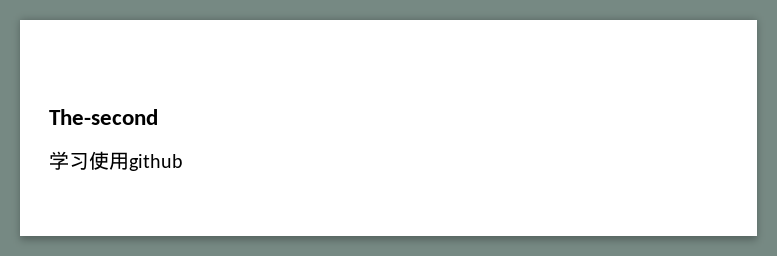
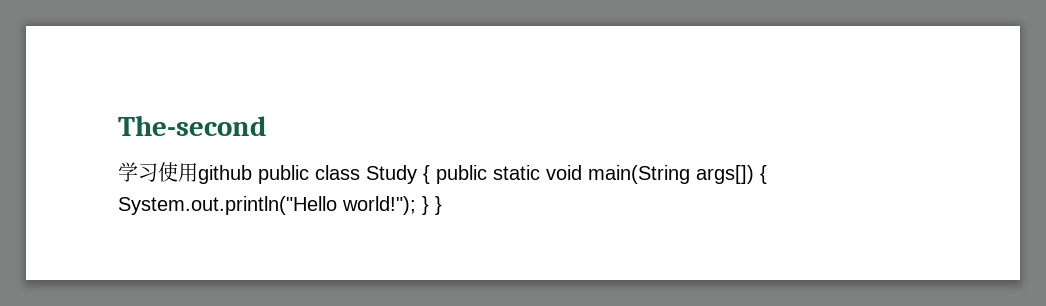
(183, 162) none -> [258,165,767,184] [118,196,442,215] public class Study { public static void main(String args[]) { System.out.println("Hello world!"); } }

